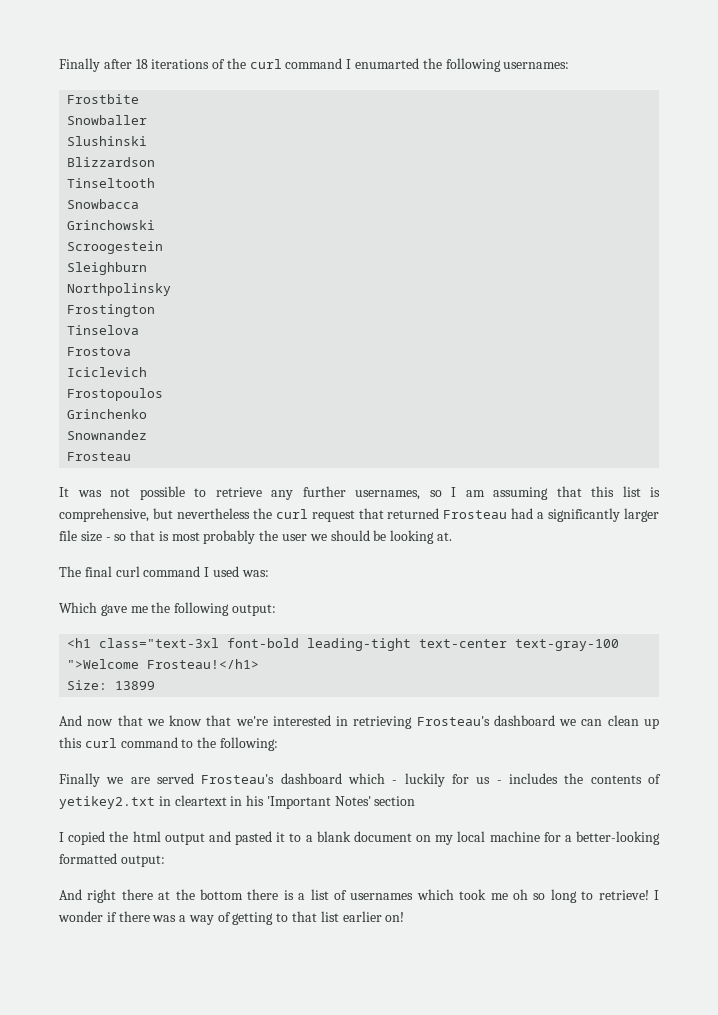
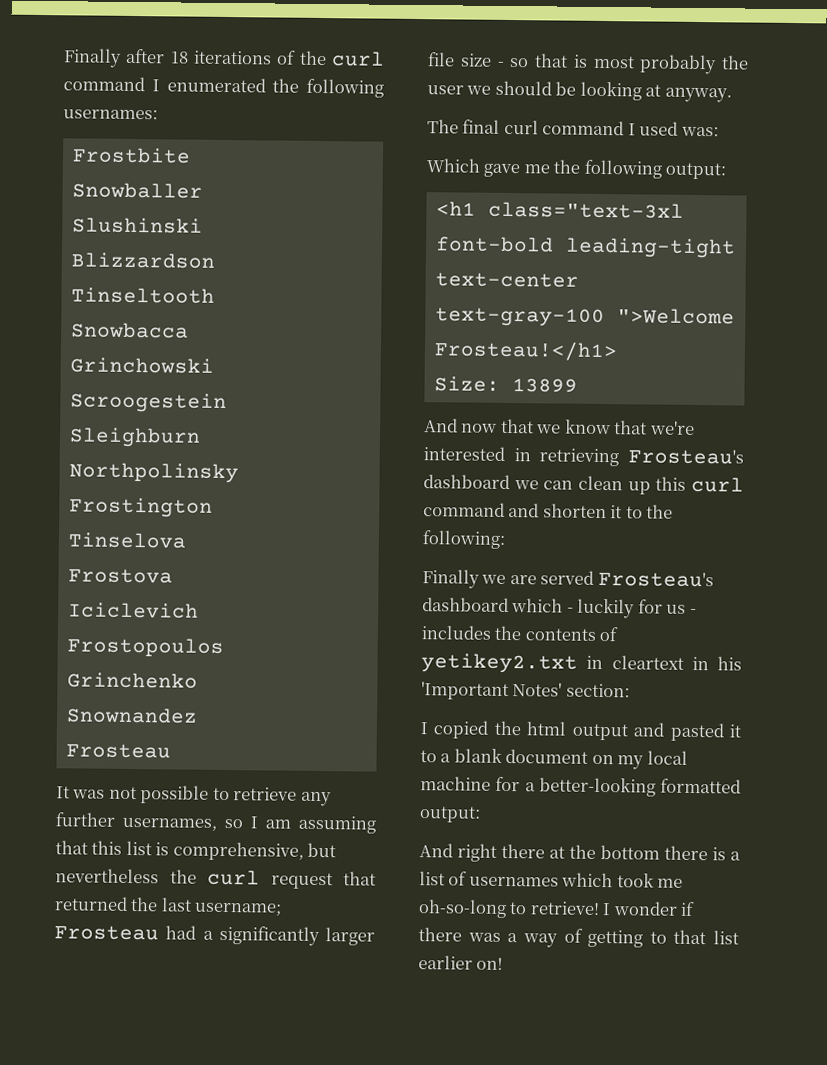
[355,58,420,69] enumarted -> [166,77,266,93] enumerated
(440, 513) none -> [130,897,283,917] the last username;
[436,532,452,541] at. -> [645,84,732,103] at anyway.
(178, 742) none -> [508,503,623,519] and shorten it
[374,796,416,806] section -> [565,683,630,698] section:
[512,889,577,903] oh so long -> [418,899,507,919] oh-so-long

